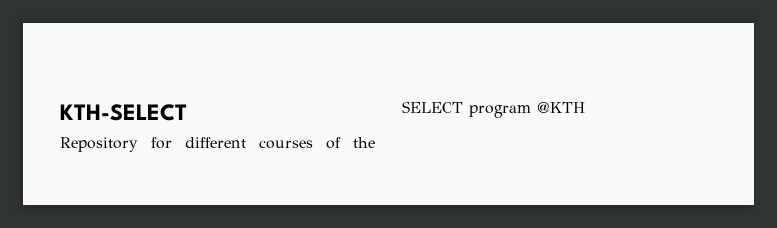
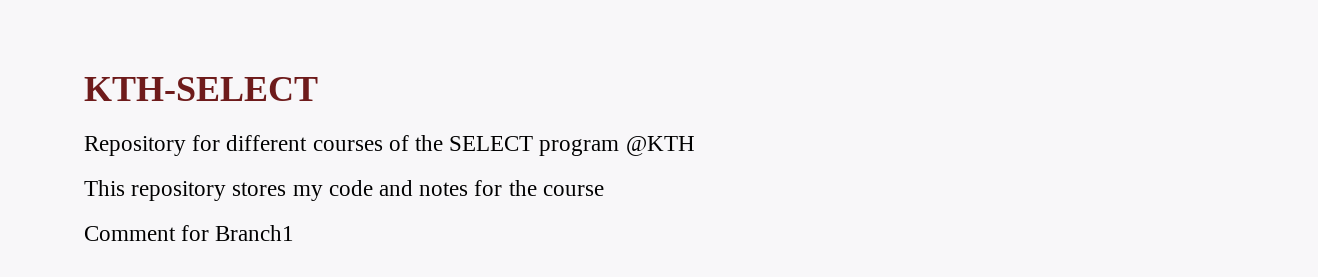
(585, 107) none -> [84,180,604,201] [84,225,295,241] // This repository stores my code and notes for the course // Comment for Branch1

